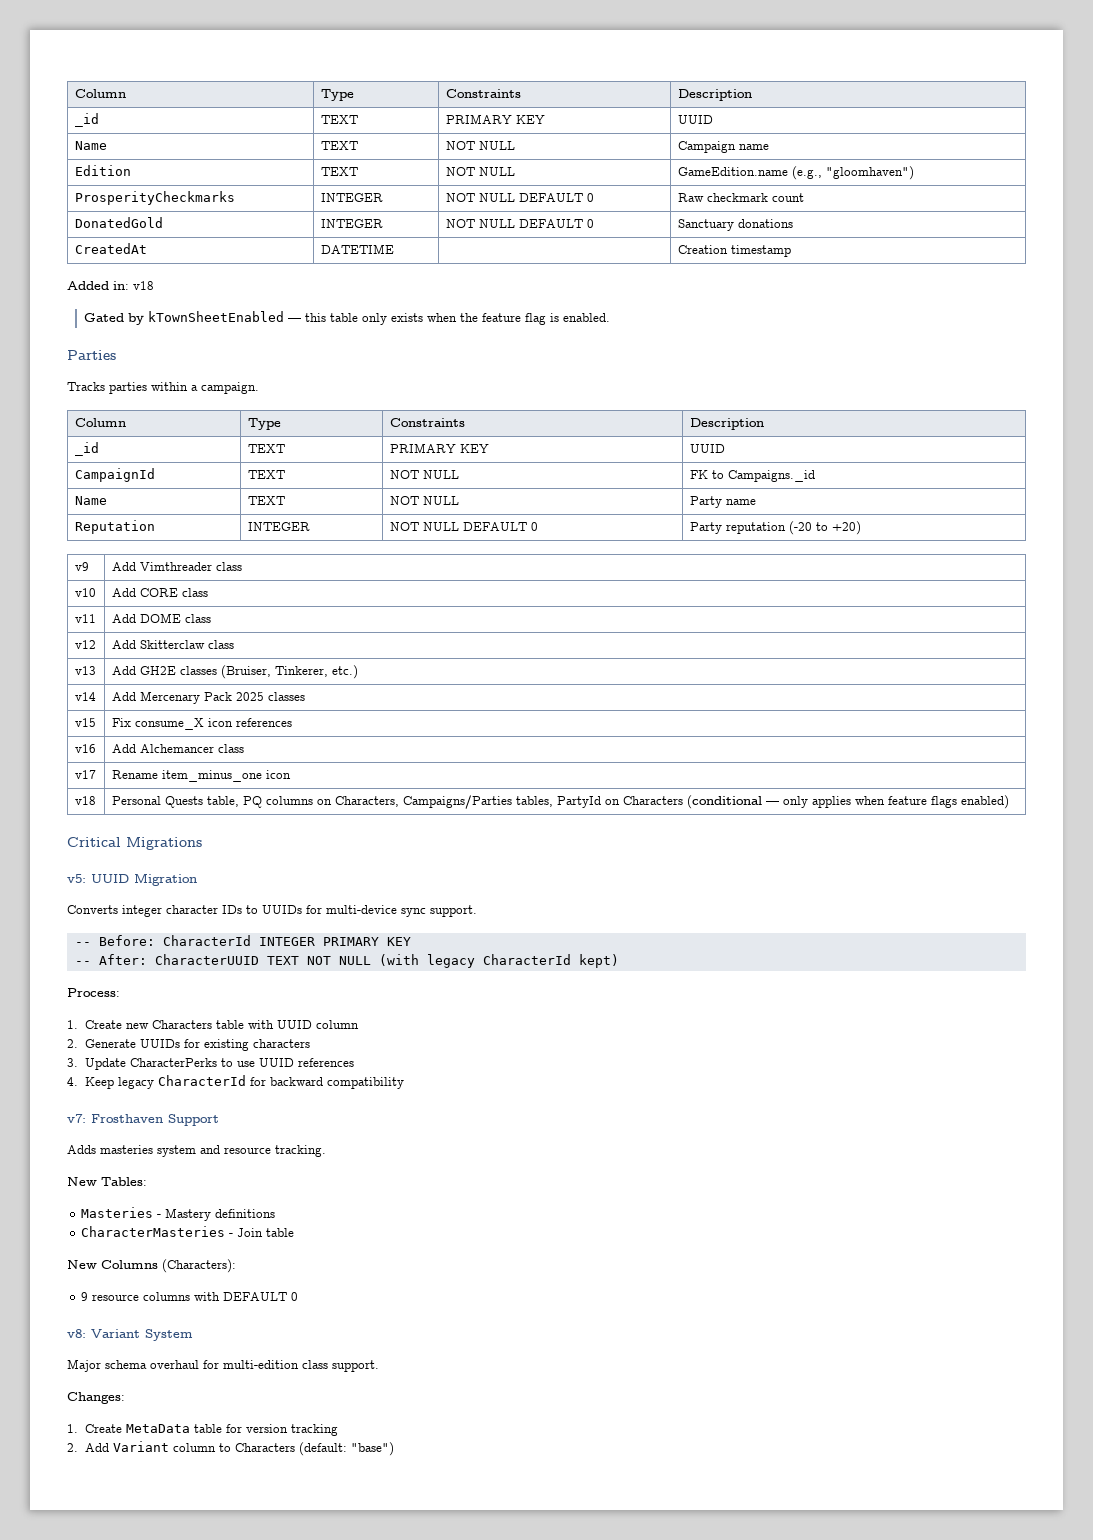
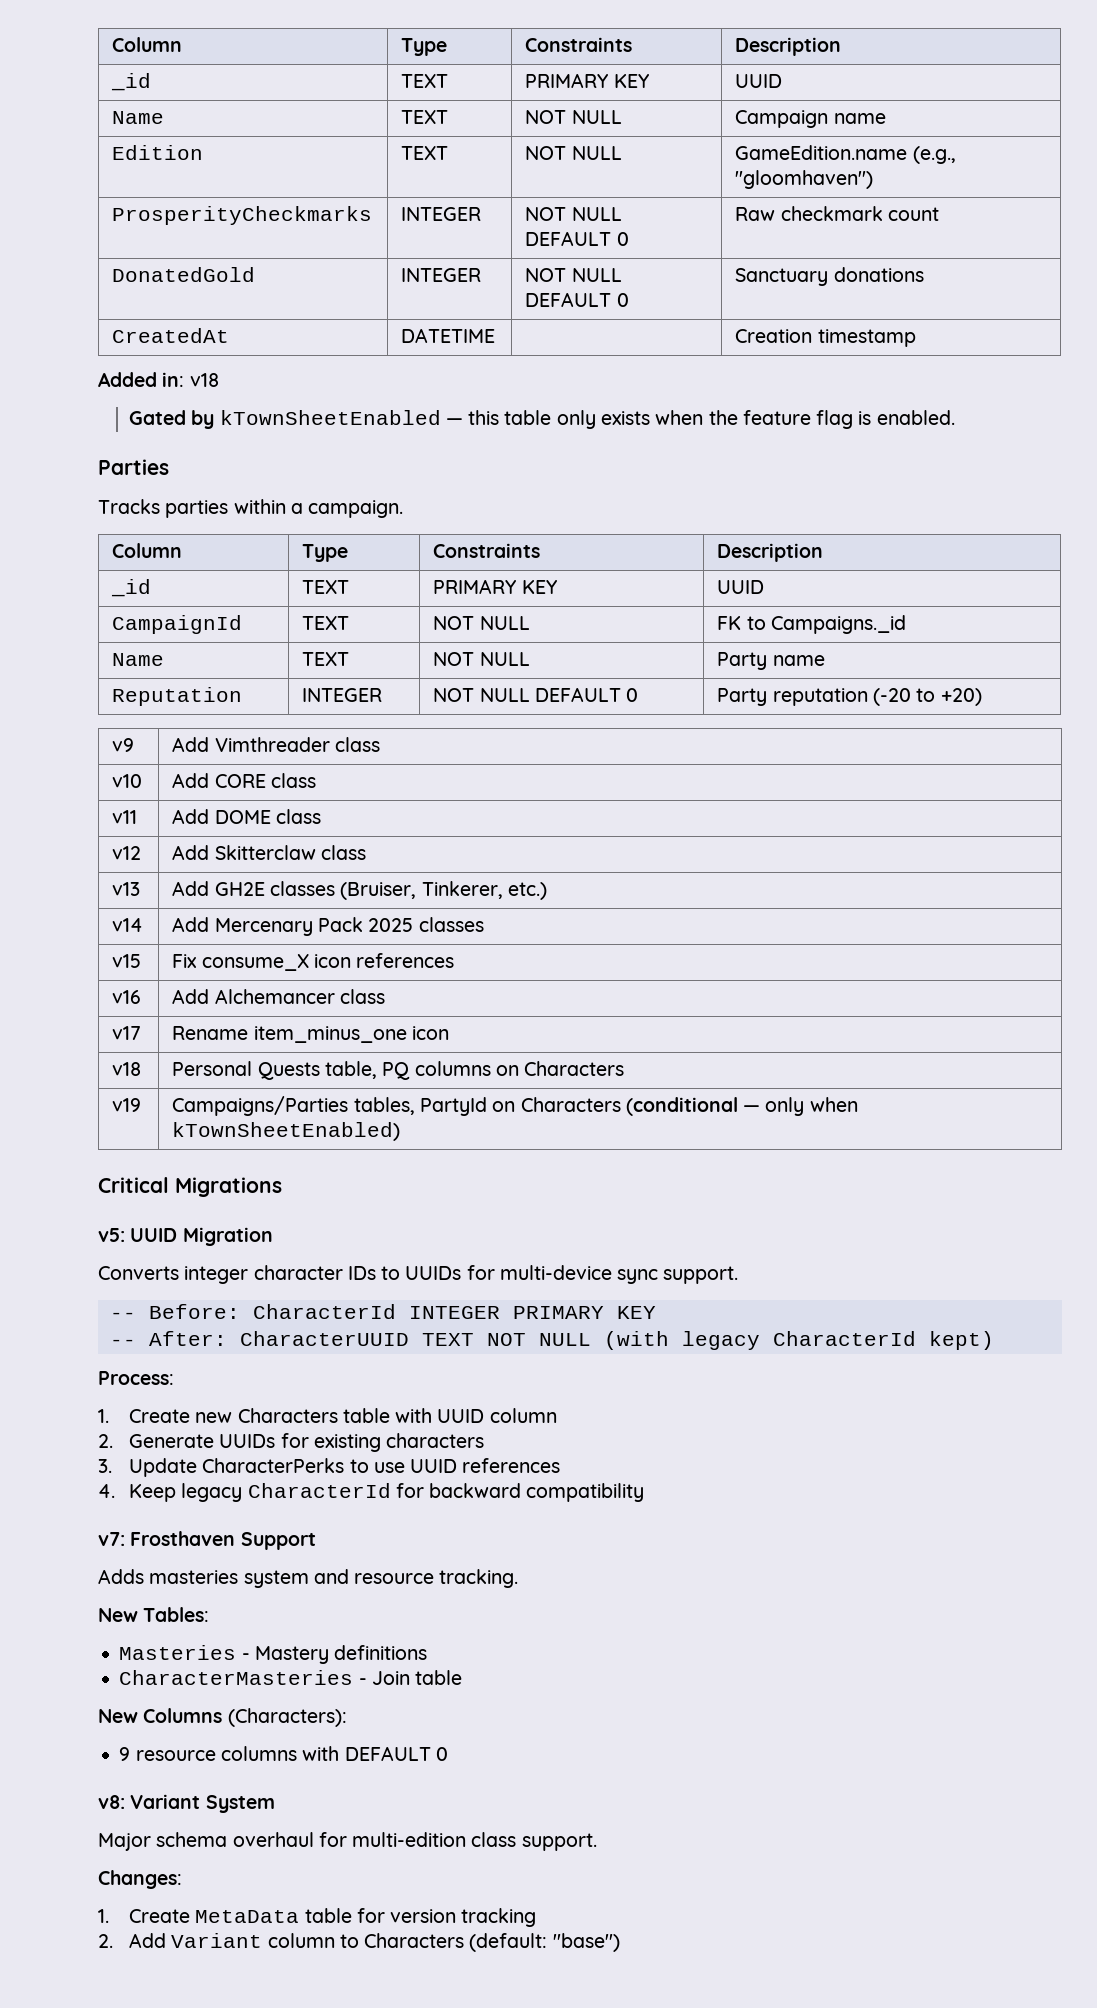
[334,796,399,807] Characters, -> [524,1061,625,1076] [112,1098,142,1112] Characters // v19 |
[811,795,1009,809] applies when feature flags enabled) -> [809,1097,858,1112] [172,1122,401,1141] when kTownSheetEnabled)

